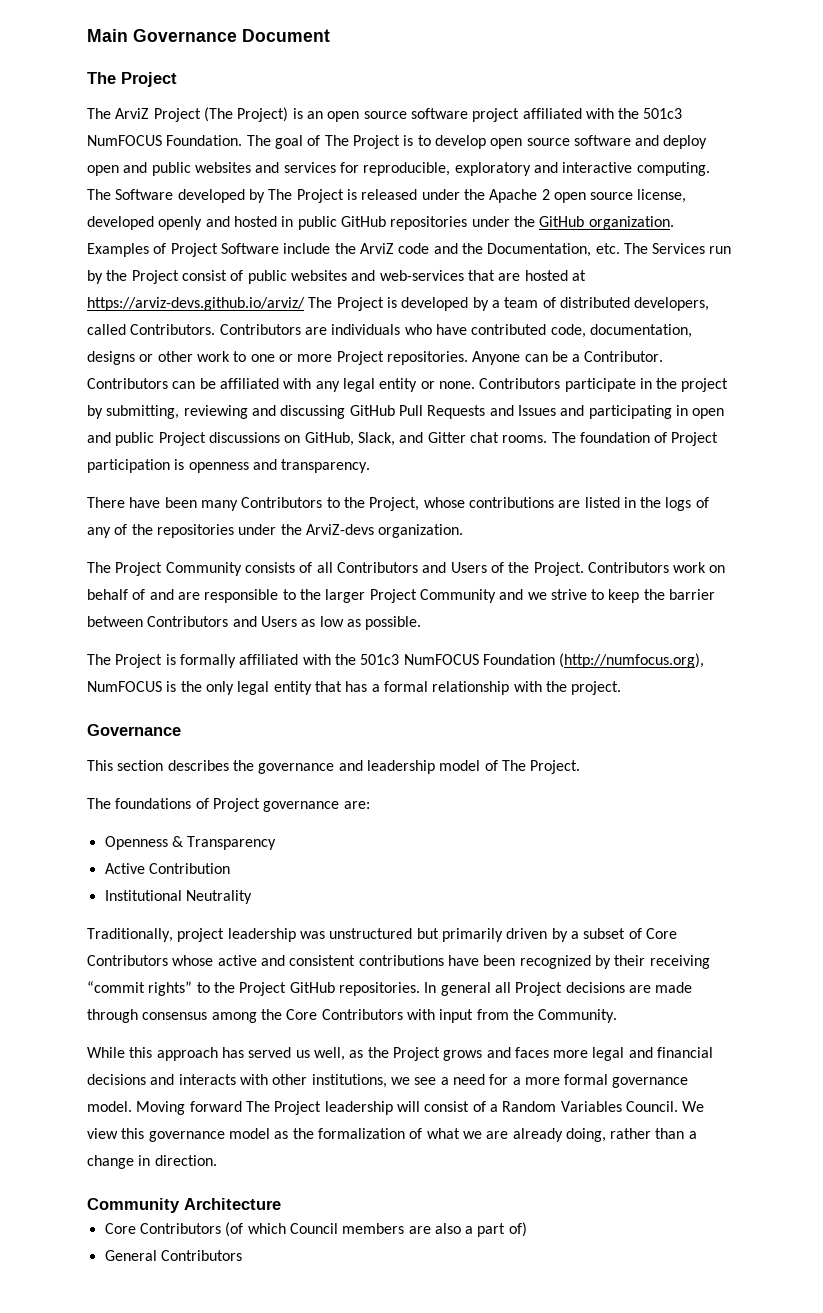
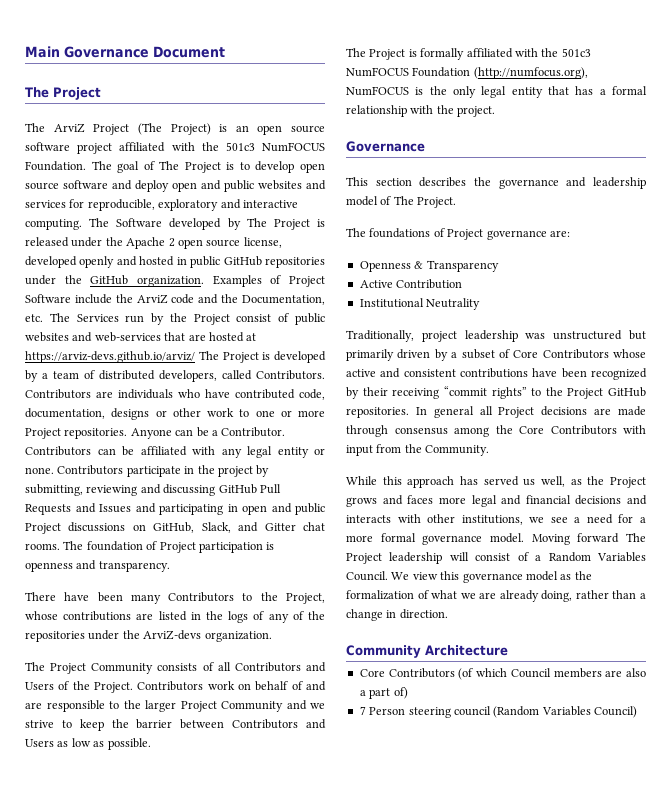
[104,1250,242,1261] General Contributors -> [359,706,637,718] 7 Person steering council (Random Variables Council)

